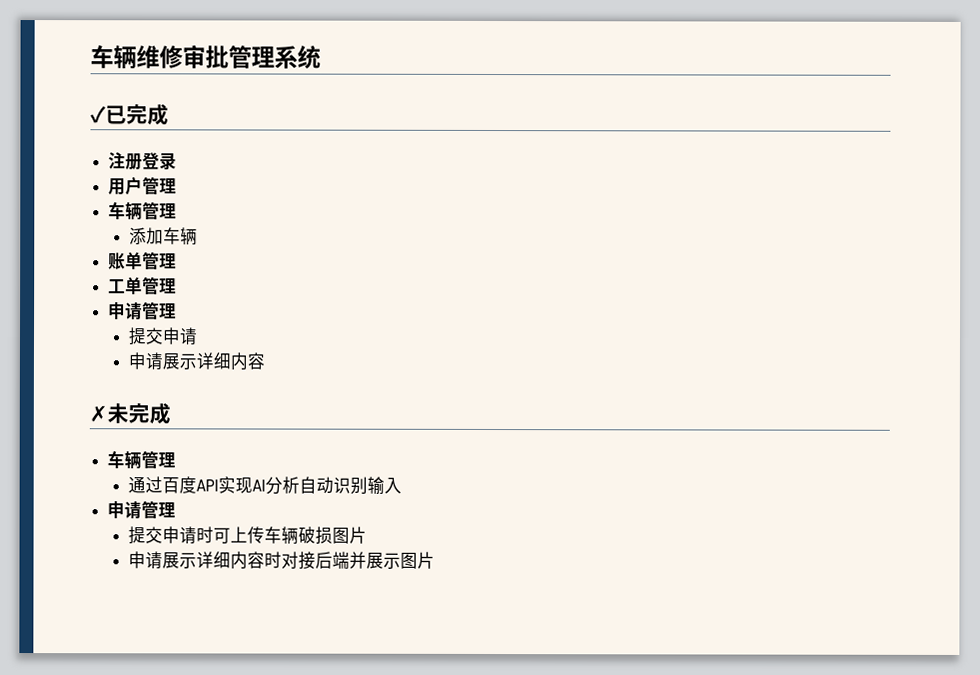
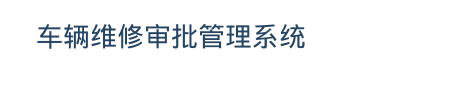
[90,103,169,126] [108,152,178,171] [108,176,178,196] [108,201,178,221] [128,227,198,246] [108,251,178,271] [108,276,178,295] [108,301,178,321] [127,327,198,346] [127,352,265,371] [89,402,171,425] [107,450,177,470] [127,476,402,495] [107,500,177,520] [127,526,367,545] [127,551,435,570] // ✓已完成 // 注册登录 // 用户管理 // 车辆管理 // 添加车辆 // 账单管理 // 工单管理 // 申请管理 // 提交申请 // 申请展示详细内容 // ✗未完成 // 车辆管理 // 通过百度API实现AI分析自动识别输入 // 申请管理 // 提交申请时可上传车辆破损图片 // 申请展示详细内容时对接后端并展示图片 -> (306, 36) none

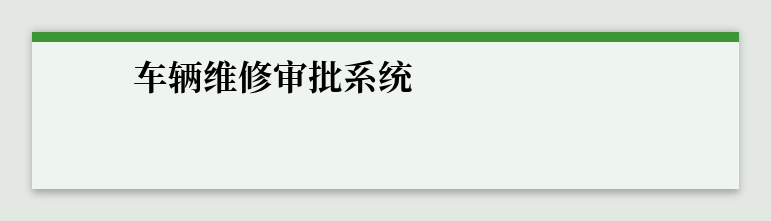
[198,23,252,49] 管理 -> (343, 77) none

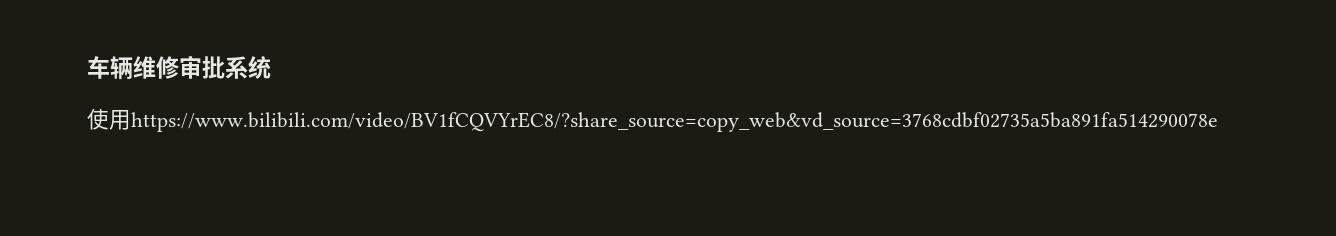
(415, 77) none -> [87,108,1218,132] // 使用https://www.bilibili.com/video/BV1fCQVYrEC8/?share_source=copy_web&vd_source=3768cdbf02735a5ba891fa514290078e

